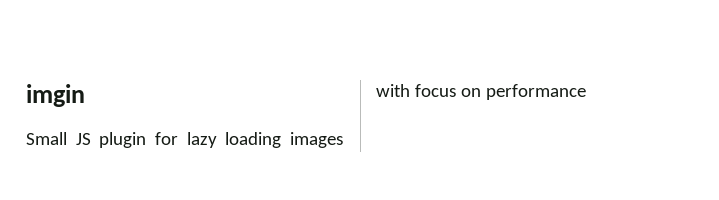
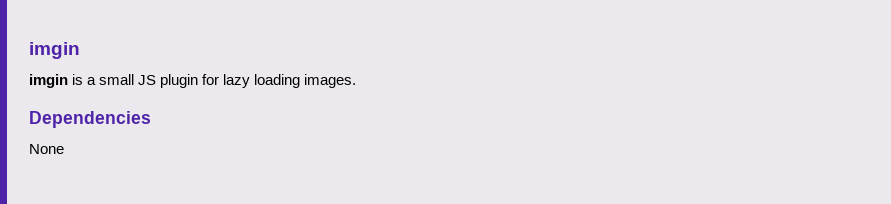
[26,132,67,145] Small -> [29,74,135,88] imgin is a small
[290,132,344,148] [376,84,586,100] images with focus on performance -> [304,74,357,88] [29,111,151,128] [29,144,64,154] images. // Dependencies // None

